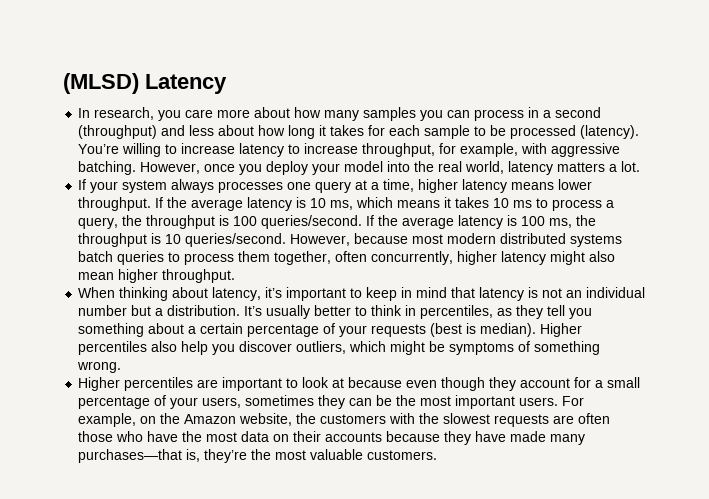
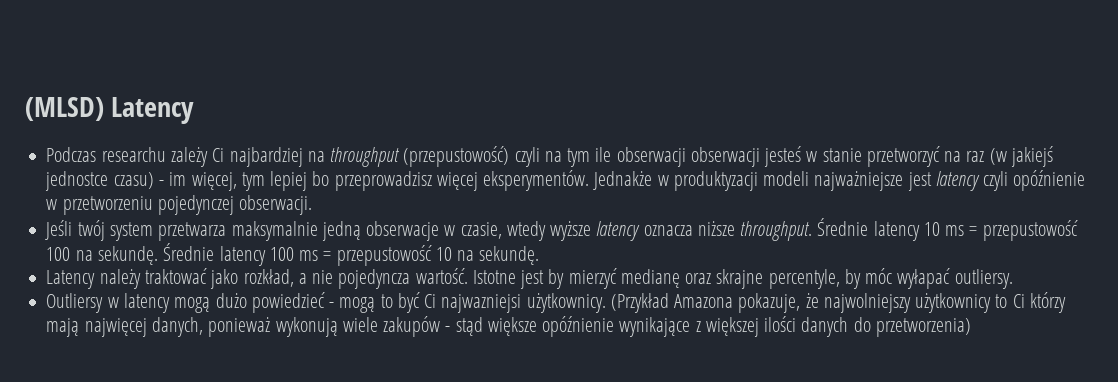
[78,107,602,121] [78,125,640,139] [78,143,621,157] [78,161,641,175] [78,179,593,193] [78,197,615,211] [78,215,597,229] [78,233,623,247] [78,251,616,265] [78,269,236,283] [78,287,646,301] [78,305,593,319] [78,323,583,337] [78,341,601,355] [77,361,122,373] [78,377,641,391] [78,395,585,409] [78,413,611,427] [78,431,586,445] [78,449,438,463] In research, you care more about how many samples you can process in a second (throughput) and less about how long it takes for each sample to be processed (latency). You’re willing to increase latency to increase throughput, for example, with aggressive batching. However, once you deploy your model into the real world, latency matters a lot. // If your system always processes one query at a time, higher latency means lower throughput. If the average latency is 10 ms, which means it takes 10 ms to process a query, the throughput is 100 queries/second. If the average latency is 100 ms, the throughput is 10 queries/second. However, because most modern distributed systems batch queries to process them together, often concurrently, higher latency might also mean higher throughput. // When thinking about latency, it’s important to keep in mind that latency is not an individual number but a distribution. It’s usually better to think in percentiles, as they tell you something about a certain percentage of your requests (best is median). Higher percentiles also help you discover outliers, which might be symptoms of something wrong. // Higher percentiles are important to look at because even though they account for a small percentage of your users, sometimes they can be the most important users. For example, on the Amazon website, the customers with the slowest requests are often those who have the most data on their accounts because they have made many purchases—that is, they’re the most valuable customers. -> [46,146,1054,167] [45,170,1086,191] [46,195,313,215] [45,218,1078,241] [46,243,540,266] [46,268,1013,289] [46,292,1066,313] [46,316,971,337] Podczas researchu zależy Ci najbardziej na throughput (przepustowość) czyli na tym ile obserwacji obserwacji jesteś w stanie przetworzyć na raz (w jakiejś jednostce czasu) - im więcej, tym lepiej bo przeprowadzisz więcej eksperymentów. Jednakże w produktyzacji modeli najważniejsze jest latency czyli opóźnienie w przetworzeniu pojedynczej obserwacji. // Jeśli twój system przetwarza maksymalnie jedną obserwacje w czasie, wtedy wyższe latency oznacza niższe throughput. Średnie latency 10 ms = przepustowość 100 na sekundę. Średnie latency 100 ms = przepustowość 10 na sekundę. // Latency należy traktować jako rozkład, a nie pojedyncza wartość. Istotne jest by mierzyć medianę oraz skrajne percentyle, by móc wyłapać outliersy. // Outliersy w latency mogą dużo powiedzieć - mogą to być Ci najwazniejsi użytkownicy. (Przykład Amazona pokazuje, że najwolniejszy użytkownicy to Ci którzy mają najwięcej danych, ponieważ wykonują wiele zakupów - stąd większe opóźnienie wynikające z większej ilości danych do przetworzenia)

